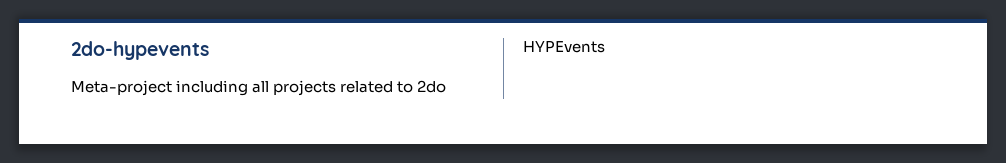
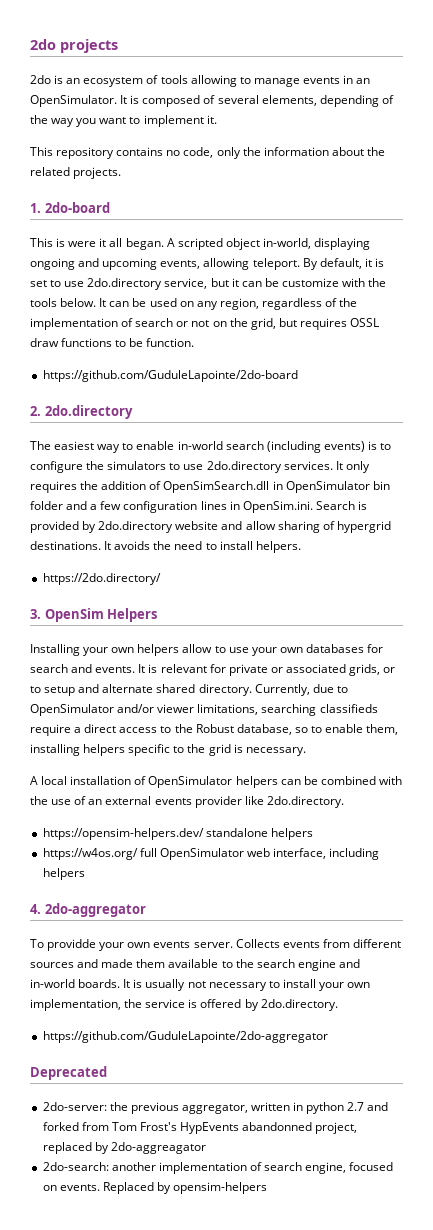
[71,41,209,60] [71,80,447,96] [523,41,605,53] 2do-hypevents // Meta-project including all projects related to 2do HYPEvents -> [30,39,118,53] [30,75,371,87] [30,95,394,107] [30,115,217,127] [30,147,385,159] [30,167,122,179] [30,202,110,213] [30,238,371,250] [30,258,384,270] [30,278,387,290] [30,298,358,310] [30,318,380,330] [30,338,195,347] [42,370,298,382] [30,405,133,419] [30,441,392,453] [30,461,370,473] [30,481,390,493] [30,501,367,513] [30,521,391,533] [30,541,301,553] [42,573,161,585] [30,608,158,622] [30,644,384,656] [30,664,396,676] [30,684,348,696] [30,704,378,716] [30,724,399,736] [30,744,306,756] [30,776,402,788] [30,796,344,808] [42,828,313,840] [42,848,380,860] [42,868,85,880] [30,903,146,917] [30,939,401,951] [30,959,360,971] [30,979,371,991] [30,999,338,1011] [42,1031,328,1043] [30,1066,107,1080] [42,1102,389,1114] [42,1122,358,1134] [42,1142,206,1154] [42,1162,394,1174] [42,1182,268,1194] 2do projects // 2do is an ecosystem of tools allowing to manage events in an OpenSimulator. It is composed of several elements, depending of the way you want to implement it. // This repository contains no code, only the information about the related projects. // 1. 2do-board // This is were it all began. A scripted object in-world, displaying ongoing and upcoming events, allowing teleport. By default, it is set to use 2do.directory service, but it can be customize with the tools below. It can be used on any region, regardless of the implementation of search or not on the grid, but requires OSSL draw functions to be function. // https://github.com/GuduleLapointe/2do-board // 2. 2do.directory // The easiest way to enable in-world search (including events) is to configure the simulators to use 2do.directory services. It only requires the addition of OpenSimSearch.dll in OpenSimulator bin folder and a few configuration lines in OpenSim.ini. Search is provided by 2do.directory website and allow sharing of hypergrid destinations. It avoids the need to install helpers. // https://2do.directory/ // 3. OpenSim Helpers // Installing your own helpers allow to use your own databases for search and events. It is relevant for private or associated grids, or to setup and alternate shared directory. Currently, due to OpenSimulator and/or viewer limitations, searching classifieds require a direct access to the Robust database, so to enable them, installing helpers specific to the grid is necessary. // A local installation of OpenSimulator helpers can be combined with the use of an external events provider like 2do.directory. // https://opensim-helpers.dev/ standalone helpers // https://w4os.org/ full OpenSimulator web interface, including helpers // 4. 2do-aggregator // To providde your own events server. Collects events from different sources and made them available to the search engine and in-world boards. It is usually not necessary to install your own implementation, the service is offered by 2do.directory. // https://github.com/GuduleLapointe/2do-aggregator // Deprecated // 2do-server: the previous aggregator, written in python 2.7 and forked from Tom Frost's HypEvents abandonned project, replaced by 2do-aggreagator // 2do-search: another implementation of search engine, focused on events. Replaced by opensim-helpers

